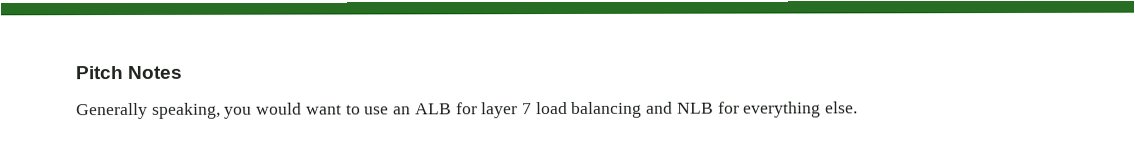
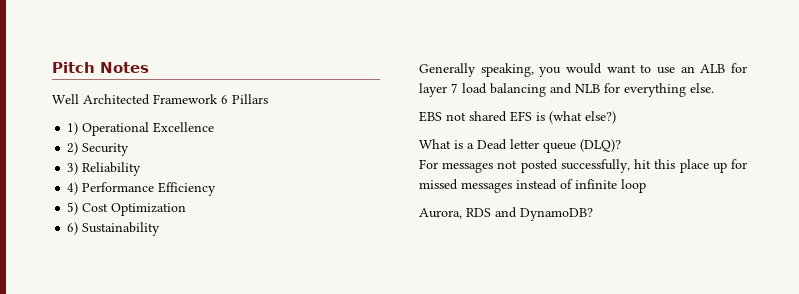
(183, 72) none -> [52,94,268,105] [67,122,215,136] [67,142,130,156] [67,162,142,176] [67,182,217,196] [67,202,187,216] [67,222,161,236] // Well Architected Framework 6 Pillars // 1) Operational Excellence // 2) Security // 3) Reliability // 4) Performance Efficiency // 5) Cost Optimization // 6) Sustainability
(859, 107) none -> [419,111,616,124] [419,139,621,153] [419,159,747,173] [419,179,646,193] [419,207,593,221] // EBS not shared EFS is (what else?) // What is a Dead letter queue (DLQ)? // For messages not posted successfully, hit this place up for missed messages instead of infinite loop // Aurora, RDS and DynamoDB?

